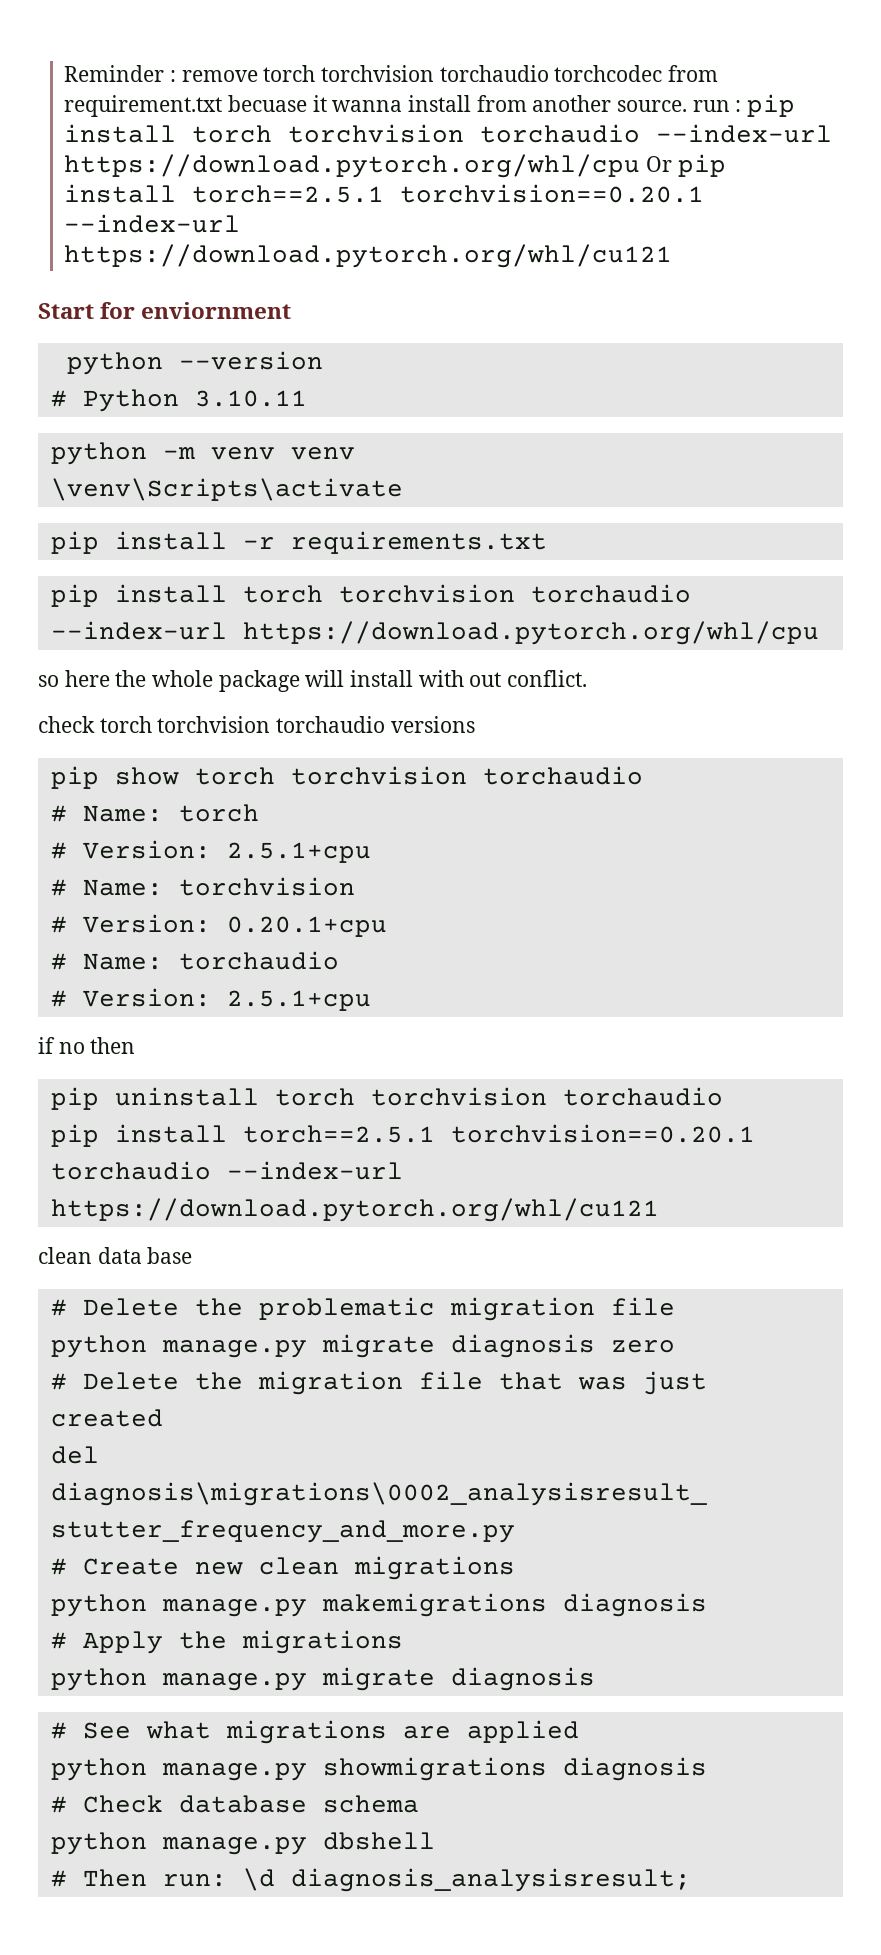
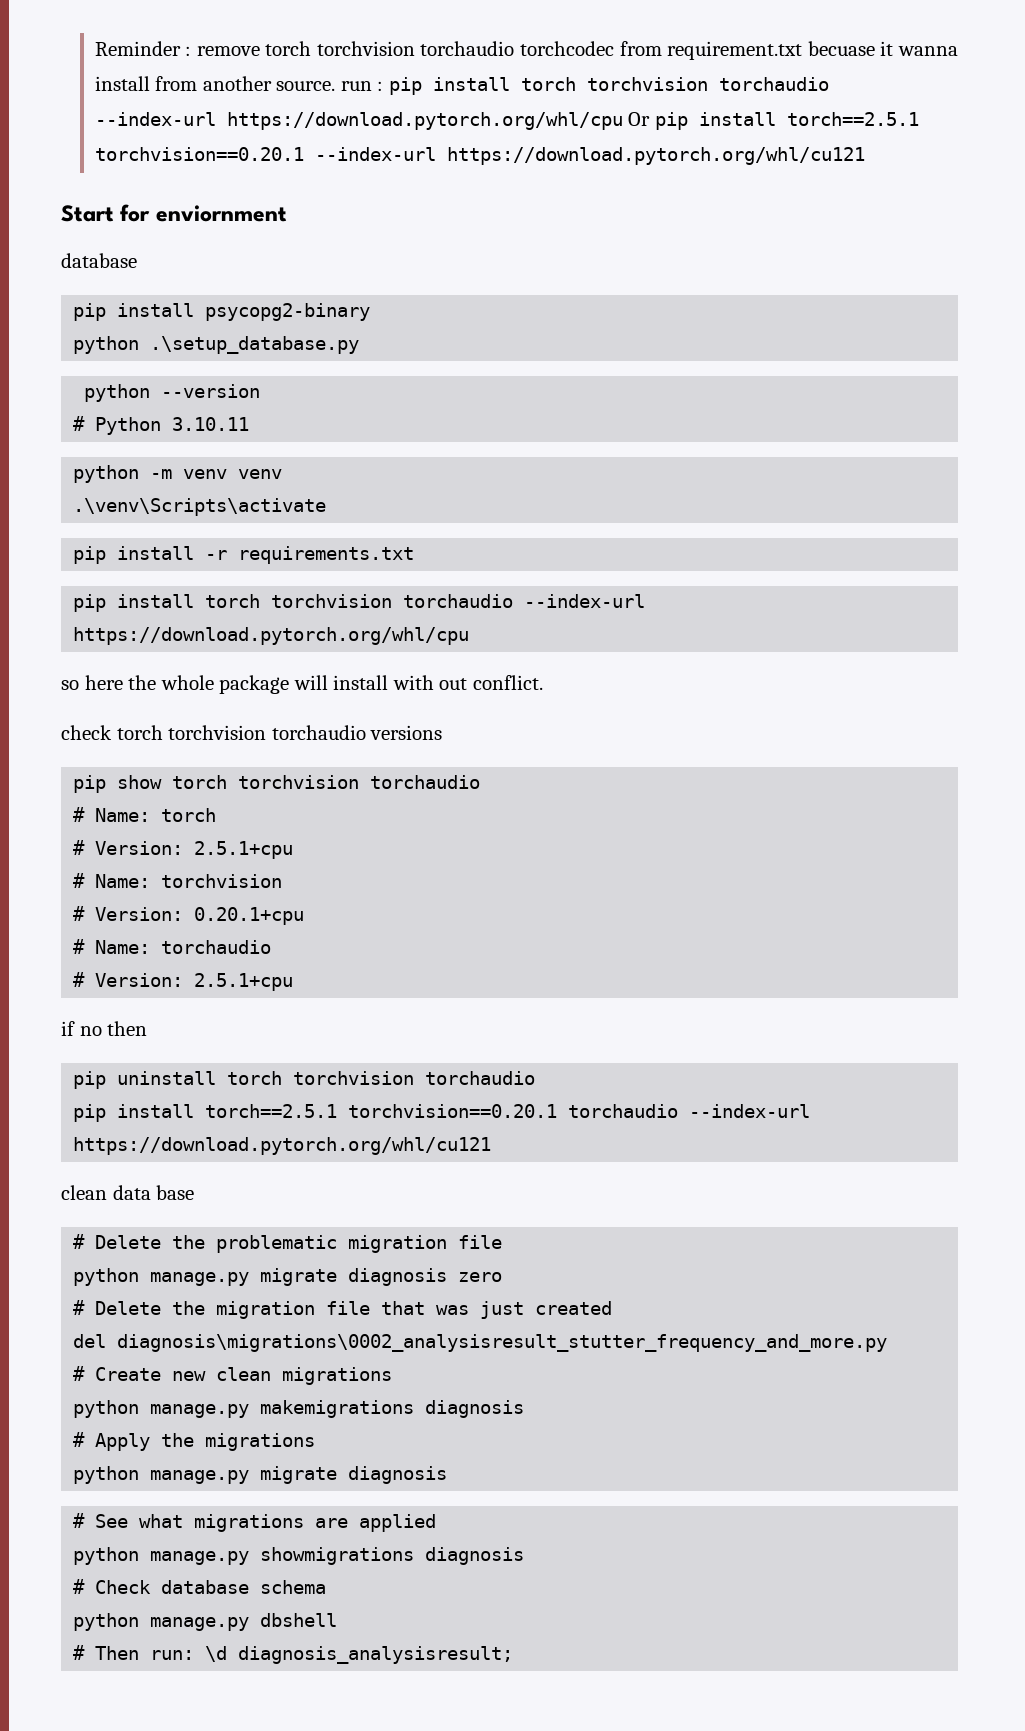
(292, 310) none -> [61,253,137,268] [73,303,371,321] [73,336,360,354] // database // pip install psycopg2-binary // python .\setup_database.py
[50,478,403,501] \venv\Scripts\activate -> [73,498,327,516] .\venv\Scripts\activate

